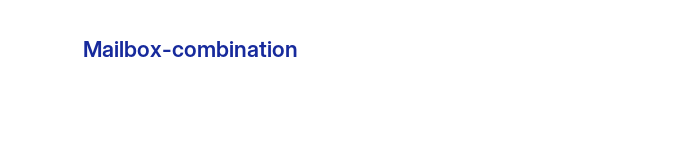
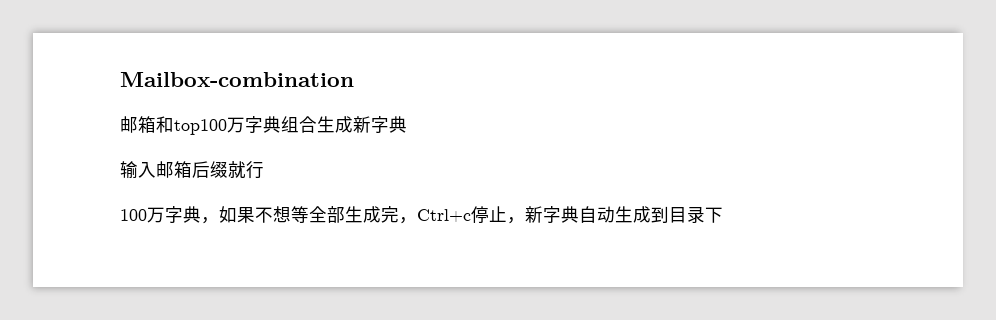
(298, 49) none -> [120,116,407,135] [120,161,264,179] [120,206,723,224] // 邮箱和top100万字典组合生成新字典 // 输入邮箱后缀就行 // 100万字典，如果不想等全部生成完，Ctrl+c停止，新字典自动生成到目录下

